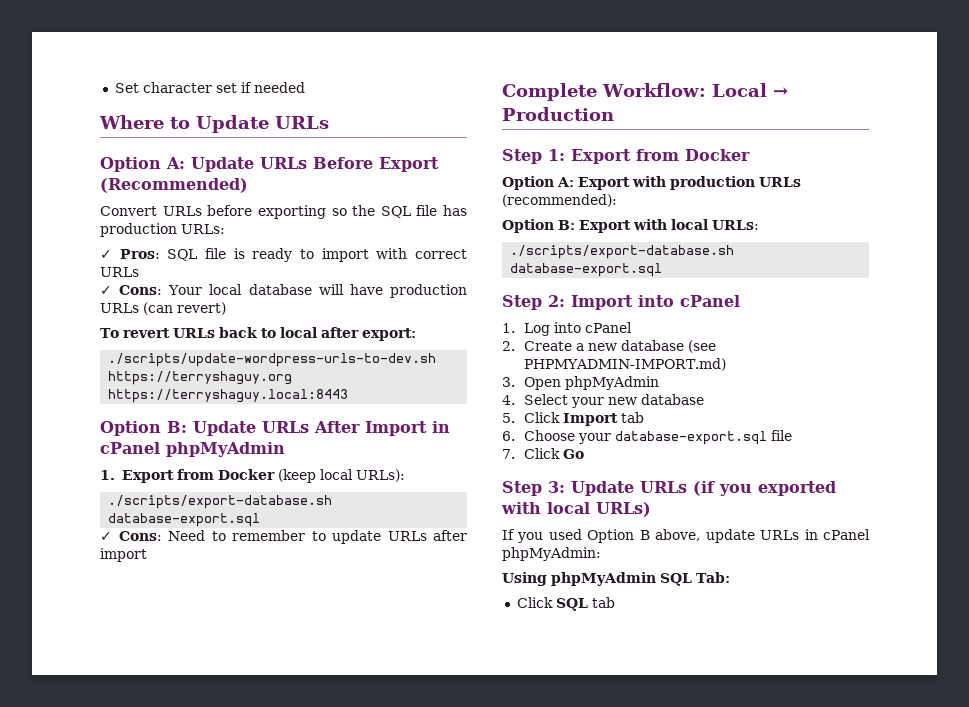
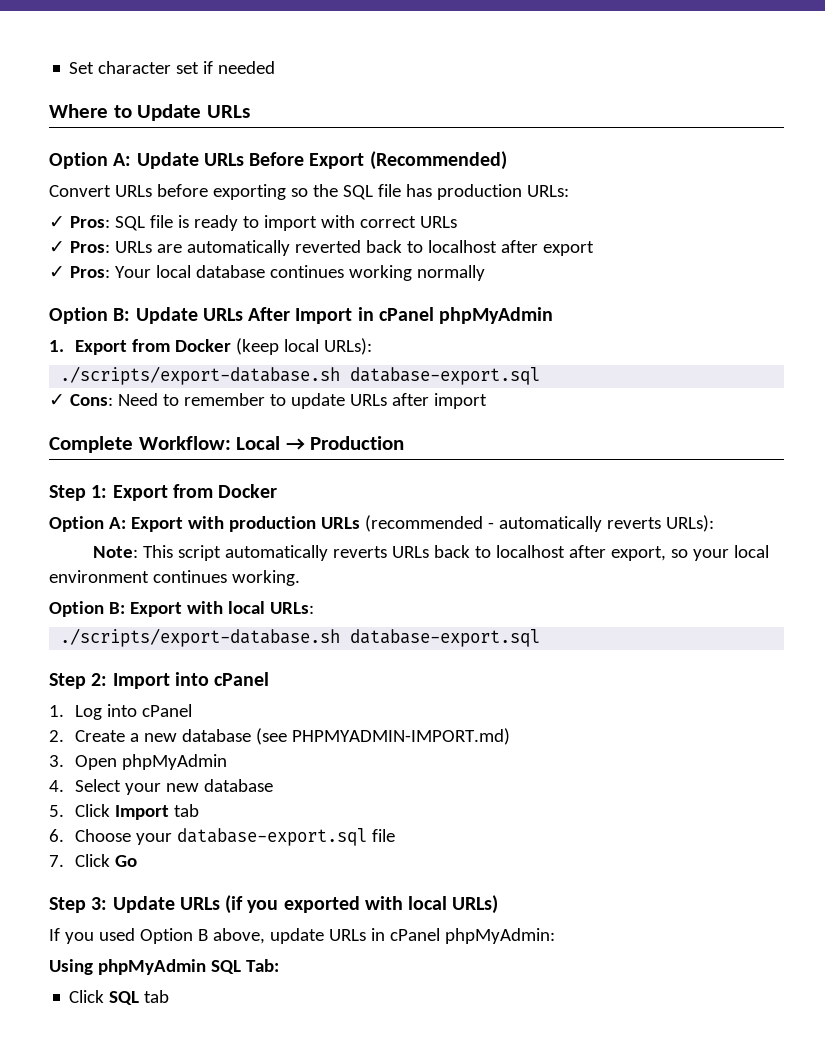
[119,284,467,298] [100,302,226,315] [100,327,416,341] [108,353,437,367] [108,371,293,385] [108,389,349,403] Cons: Your local database will have production URLs (can revert) // To revert URLs back to local after export: // ./scripts/update-wordpress-urls-to-dev.sh https://terryshaguy.org https://terryshaguy.local:8443 -> [69,240,594,256] [49,265,485,281] Pros: URLs are automatically reverted back to localhost after export // ✓ Pros: Your local database continues working normally
[502,194,617,207] (recommended): -> [364,515,714,532] [93,545,770,561] [49,570,300,586] (recommended - automatically reverts URLs): // Note: This script automatically reverts URLs back to localhost after export, so your local environment continues working.

